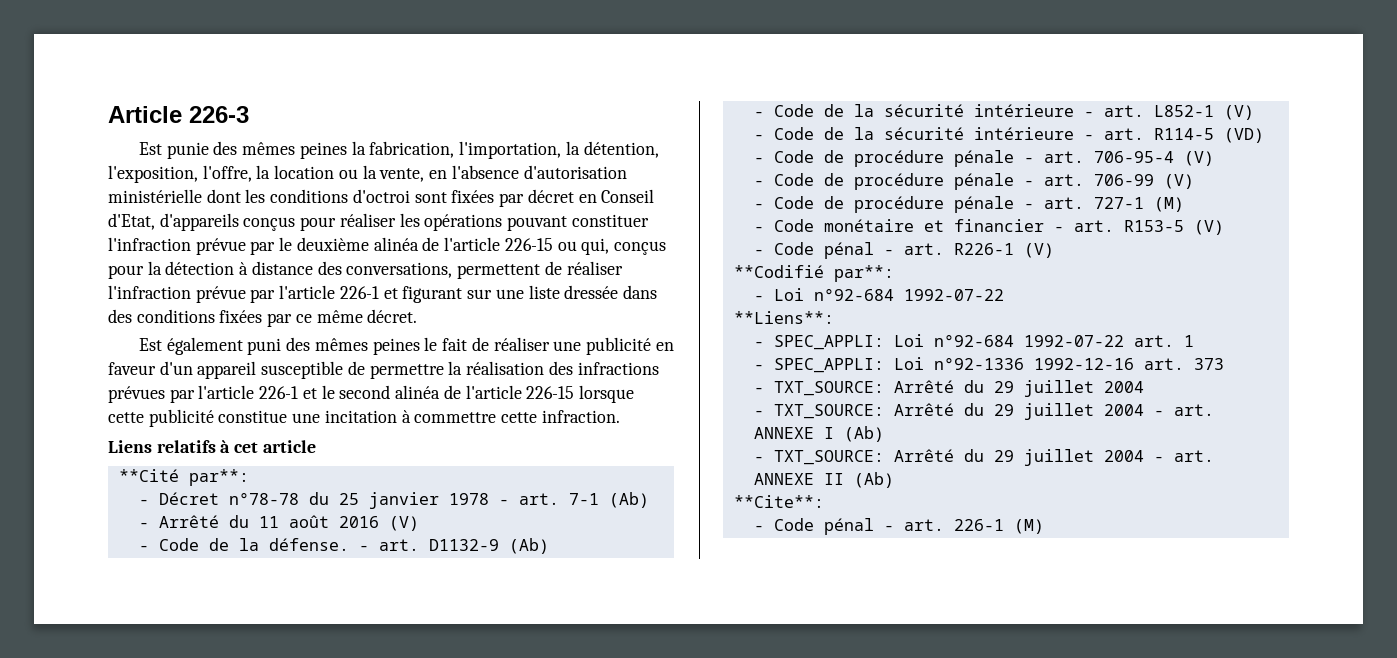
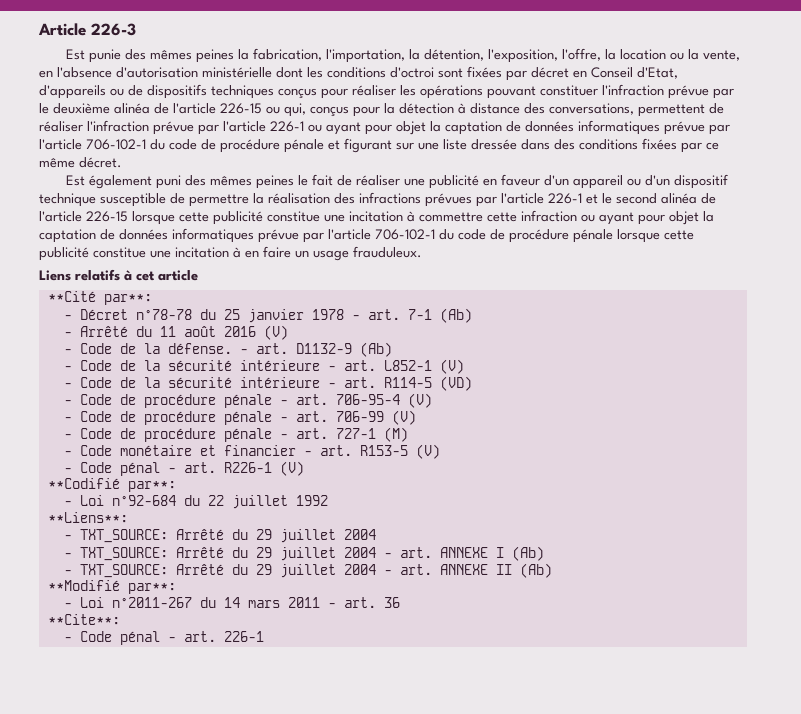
(239, 222) none -> [110,84,274,99] ou de dispositifs techniques
(379, 292) none -> [308,120,730,135] [39,139,324,153] ou ayant pour objet la captation de données informatiques prévue par l'article 706-102-1 du code de procédure pénale
(257, 370) none -> [627,174,729,189] [39,193,96,207] ou d'un dispositif technique
[541,410,620,423] infraction. -> [521,210,714,225] [39,228,694,243] [39,246,422,261] infraction ou ayant pour objet la captation de données informatiques prévue par l'article 706-102-1 du code de procédure pénale lorsque cette publicité constitue une incitation à en faire un usage frauduleux.
[903,289,1004,301] [733,311,834,324] [753,334,1194,350] [753,357,1224,373] 1992-07-22 // **Liens**: // - SPEC_APPLI: Loi n°92-684 1992-07-22 art. 1 // - SPEC_APPLI: Loi n°92-1336 1992-12-16 art. 373 -> [183,495,328,509] [47,512,128,523] du 22 juillet 1992 // **Liens**:
(894, 480) none -> [47,580,176,594] [63,597,400,608] // **Modifié par**: // - Loi n°2011-267 du 14 mars 2011 - art. 36
[1013,519,1044,534] (M) -> (264, 636) none

